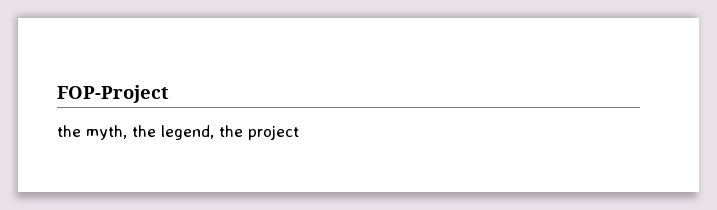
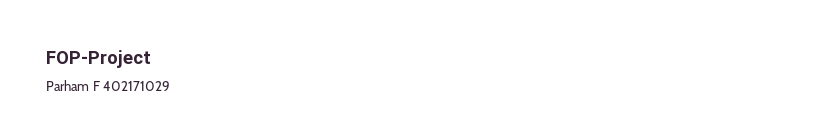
[57,125,299,140] the myth, the legend, the project -> [46,80,171,91] Parham F 402171029

